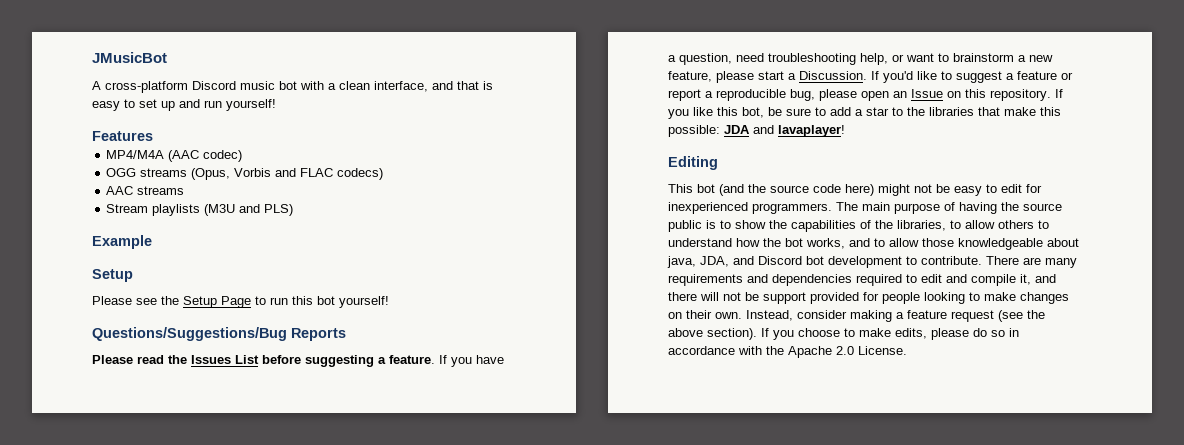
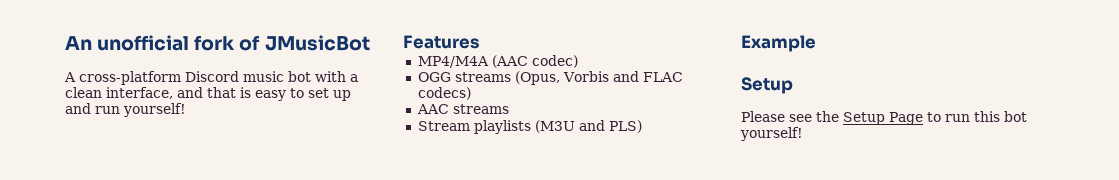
(92, 57) none -> [65,35,261,51] An unofficial fork of
[92,327,346,341] [92,355,504,367] [668,53,1053,65] [668,71,1073,83] [668,89,1063,101] [668,107,1061,119] [668,125,845,137] [668,156,718,170] [668,184,1042,196] [668,202,1062,214] [668,220,1049,232] [668,238,1079,250] [667,256,1077,268] [668,274,1056,286] [668,292,1069,304] [668,310,1045,322] [668,328,1019,340] [668,346,907,358] // Questions/Suggestions/Bug Reports // Please read the Issues List before suggesting a feature. If you have a question, need troubleshooting help, or want to brainstorm a new feature, please start a Discussion. If you'd like to suggest a feature or report a reproducible bug, please open an Issue on this repository. If you like this bot, be sure to add a star to the libraries that make this possible: JDA and lavaplayer! // Editing // This bot (and the source code here) might not be easy to edit for inexperienced programmers. The main purpose of having the source public is to show the capabilities of the libraries, to allow others to understand how the bot works, and to allow those knowledgeable about java, JDA, and Discord bot development to contribute. There are many requirements and dependencies required to edit and compile it, and there will not be support provided for people looking to make changes on their own. Instead, consider making a feature request (see the above section). If you choose to make edits, please do so in accordance with the Apache 2.0 License. -> (803, 134) none

